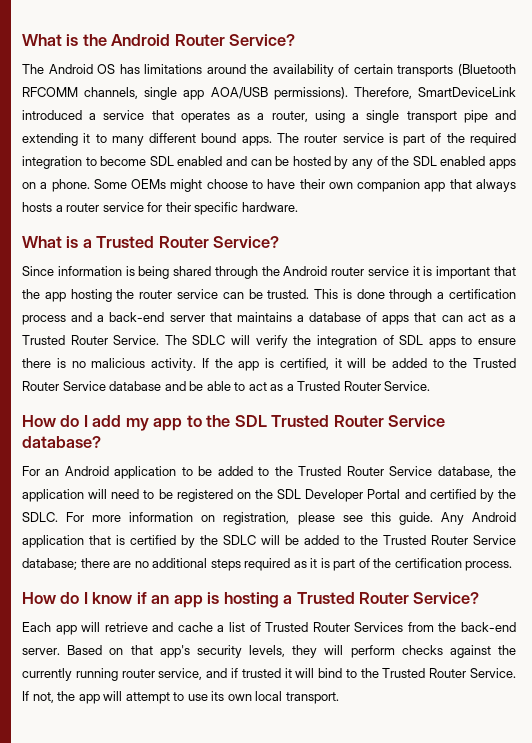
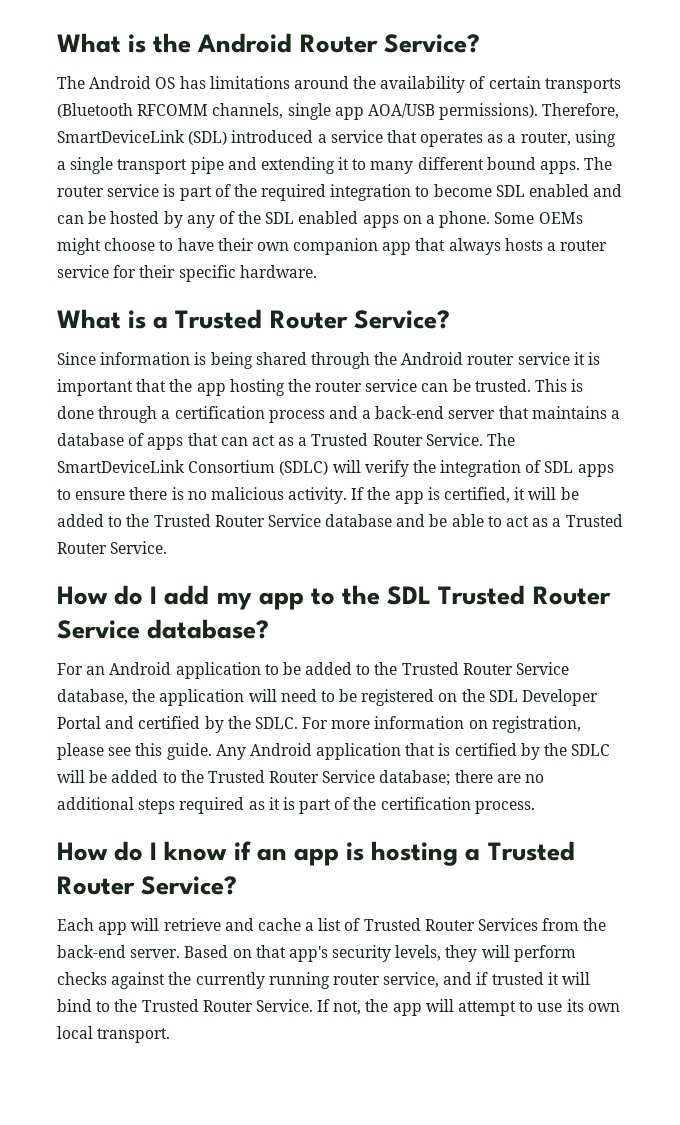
(516, 92) none -> [188,131,228,145] (SDL)
[192,335,226,345] SDLC -> [57,460,329,475] SmartDeviceLink Consortium (SDLC)

